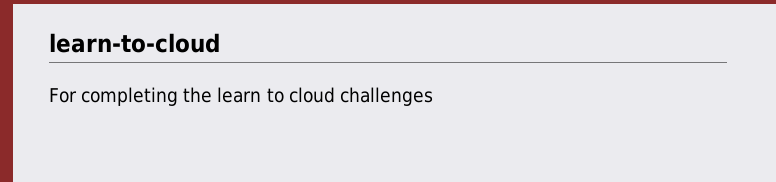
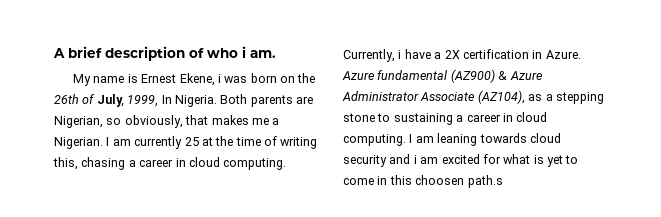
[49,33,220,53] [49,87,433,106] learn-to-cloud // For completing the learn to cloud challenges -> [53,46,276,61] [73,73,316,86] [54,94,313,107] [54,115,280,128] [54,136,318,149] [53,157,287,170] [343,49,581,62] [342,69,543,83] [342,90,604,104] [343,112,548,125] [343,133,561,146] [343,154,579,167] [343,175,503,188] A brief description of who i am. // My name is Ernest Ekene, i was born on the 26th of July, 1999, In Nigeria. Both parents are Nigerian, so obviously, that makes me a Nigerian. I am currently 25 at the time of writing this, chasing a career in cloud computing. Currently, i have a 2X certification in Azure. Azure fundamental (AZ900) & Azure Administrator Associate (AZ104), as a stepping stone to sustaining a career in cloud computing. I am leaning towards cloud security and i am excited for what is yet to come in this choosen path.s

